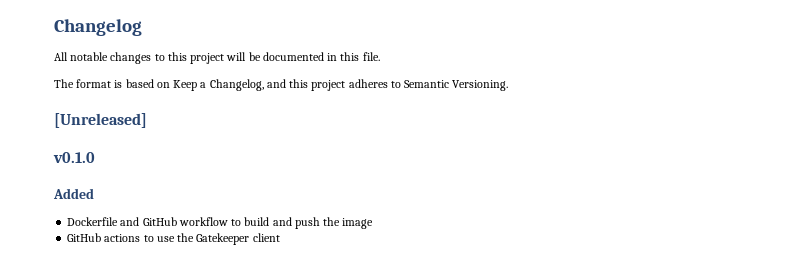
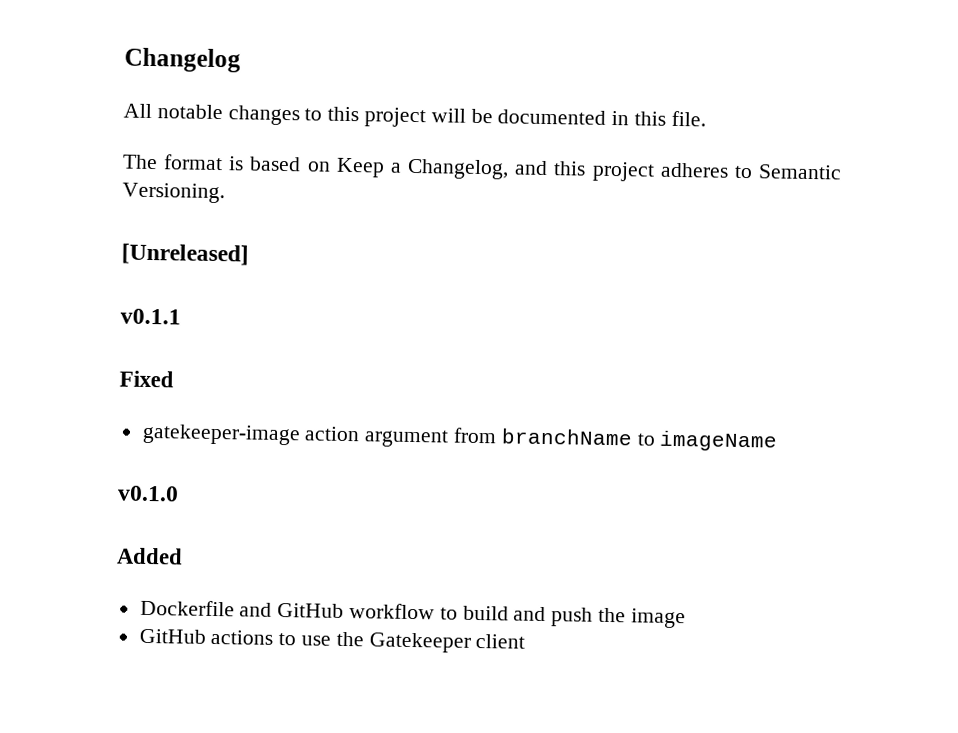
(147, 120) none -> [120,308,181,325] [119,370,174,388] [141,423,779,452] // v0.1.1 // Fixed // gatekeeper-image action argument from branchName to imageName

